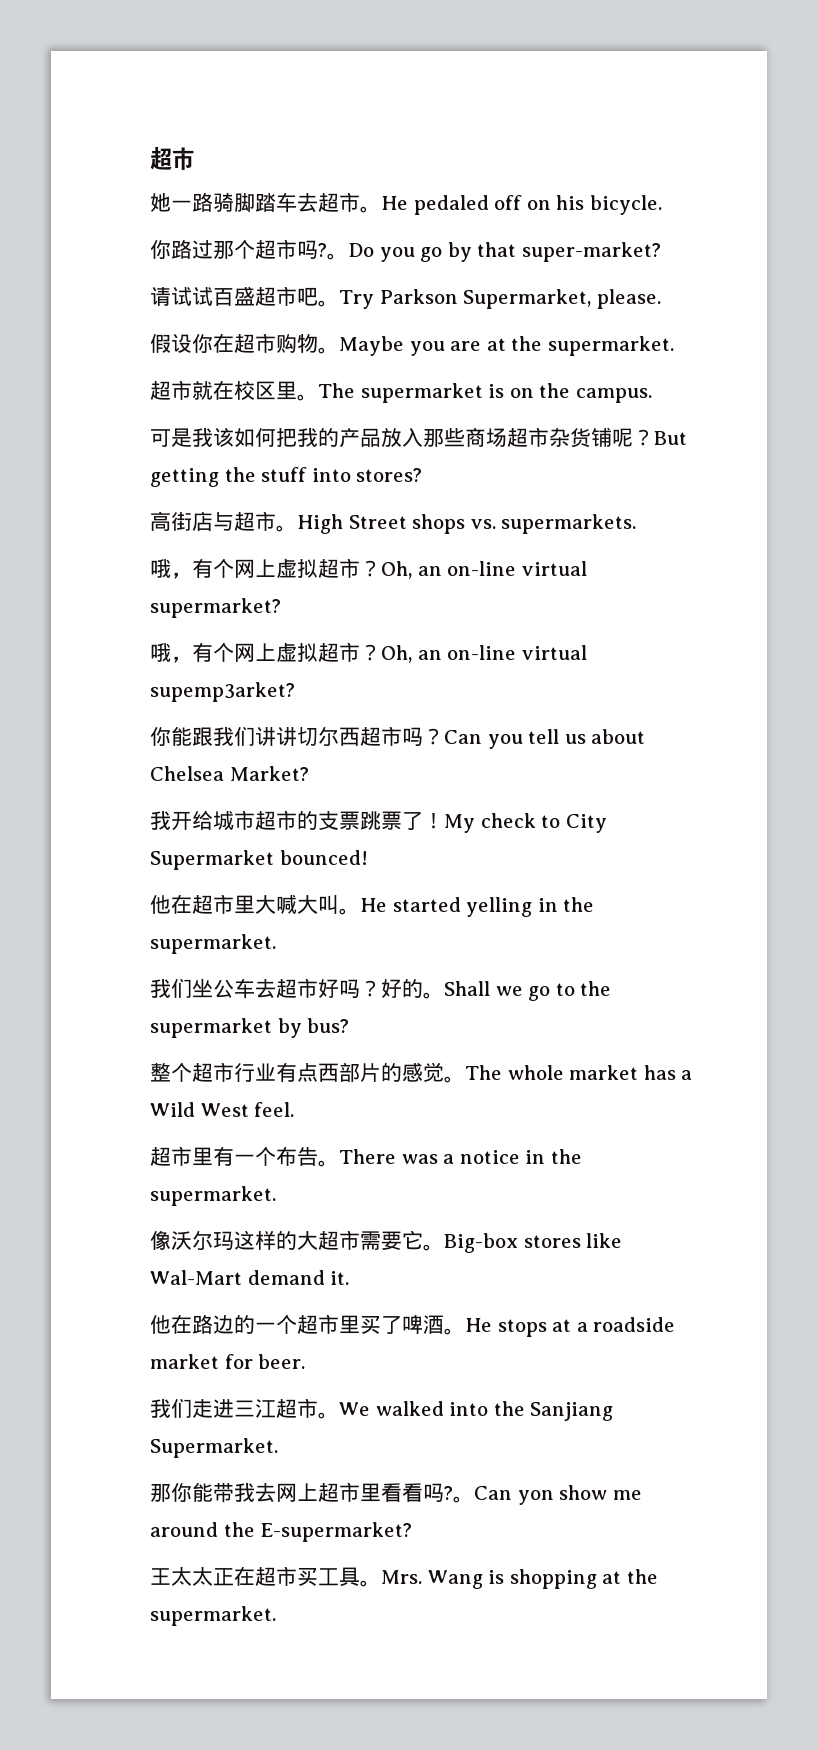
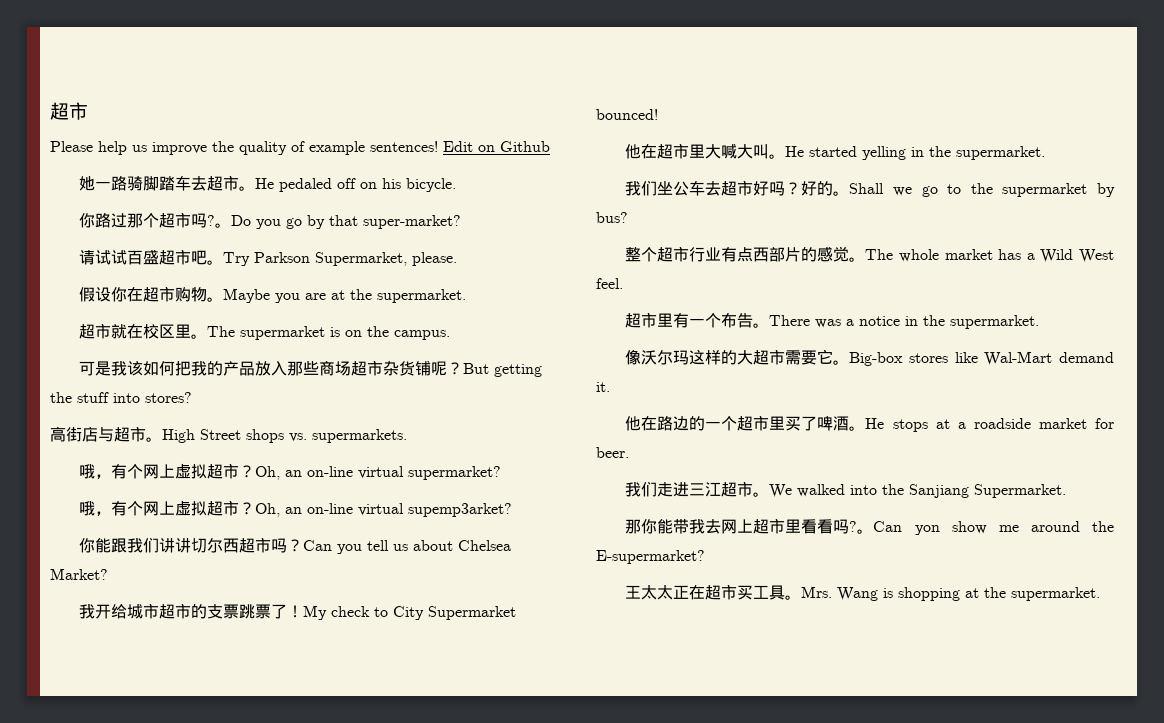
[150,147,194,170] 超市 -> [50,102,88,120] [50,141,550,155] 超市 // Please help us improve the quality of example sentences! Edit on Github

